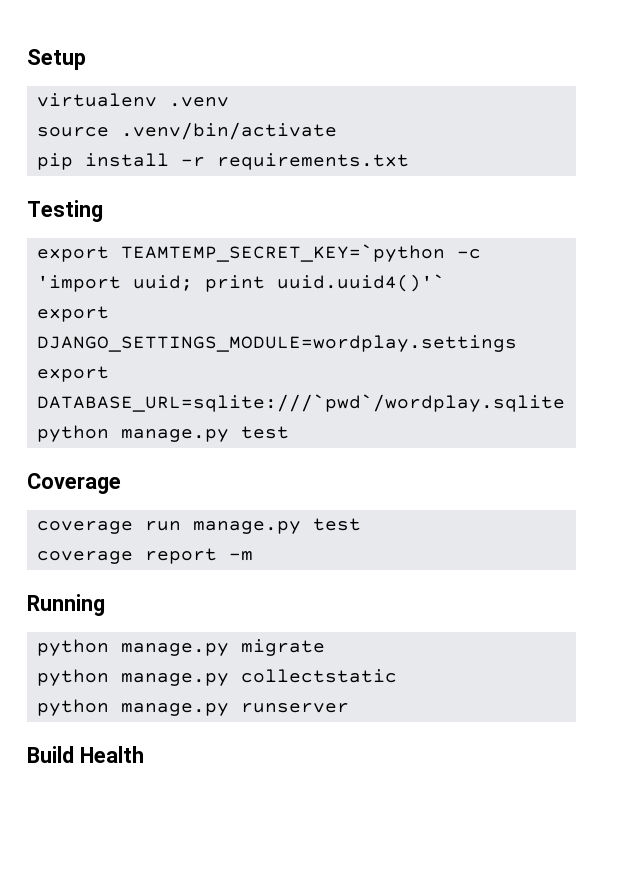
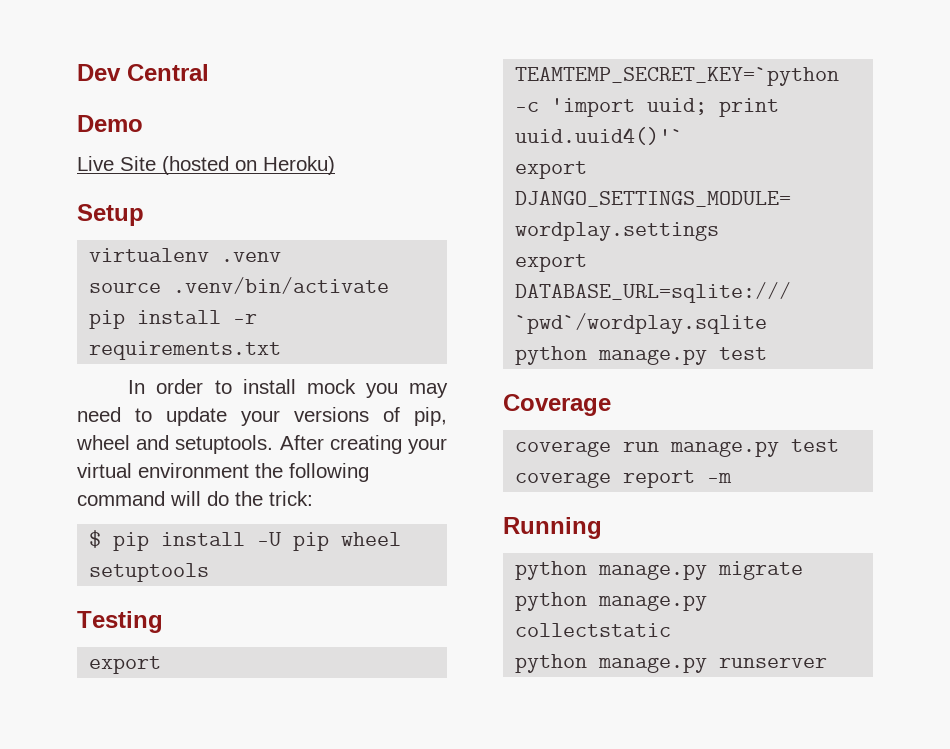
(27, 59) none -> [77,64,209,81] [77,115,143,132] [77,156,335,175] Dev Central // Demo // Live Site (hosted on Heroku) //
(409, 161) none -> [128,379,449,398] [77,407,447,426] [76,435,447,454] [77,463,369,482] [77,491,313,506] [89,530,402,551] [89,563,210,582] // In order to install mock you may need to update your versions of pip, wheel and setuptools. After creating your virtual environment the following command will do the trick: // $ pip install -U pip wheel setuptools
[27,746,144,763] // Build Health -> (828, 663) none

